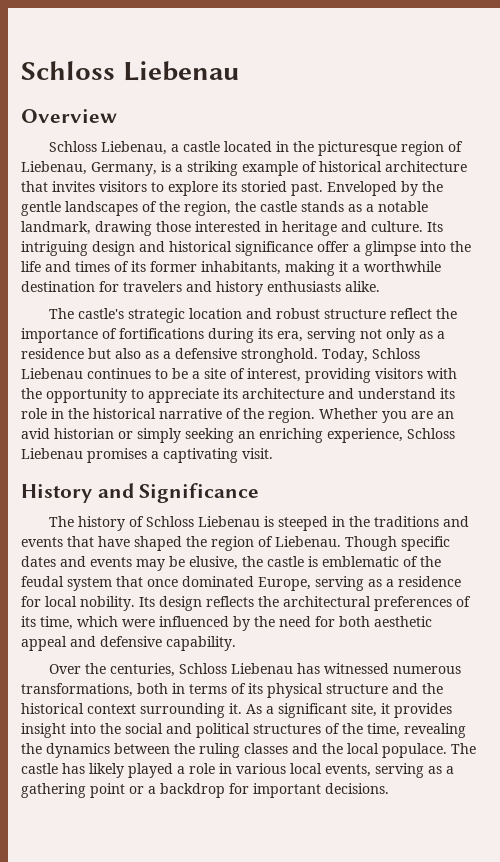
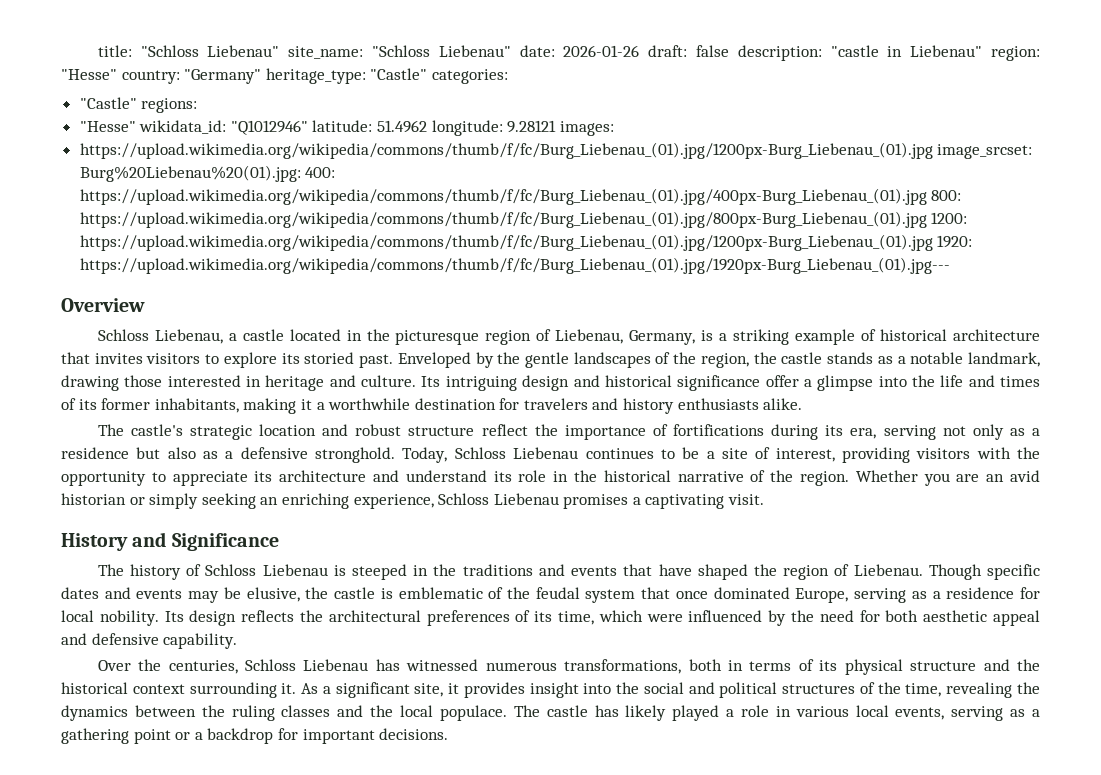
[21,61,240,81] Schloss Liebenau -> [97,45,1040,61] [61,68,508,84] [79,97,198,113] [79,120,614,136] [79,142,1033,159] [79,165,336,182] [79,188,962,205] [79,211,968,228] [79,234,973,251] [79,257,950,274] title: "Schloss Liebenau" site_name: "Schloss Liebenau" date: 2026-01-26 draft: false description: "castle in Liebenau" region: "Hesse" country: "Germany" heritage_type: "Castle" categories: // "Castle" regions: // "Hesse" wikidata_id: "Q1012946" latitude: 51.4962 longitude: 9.28121 images: // https://upload.wikimedia.org/wikipedia/commons/thumb/f/fc/Burg_Liebenau_(01).jpg/1200px-Burg_Liebenau_(01).jpg image_srcset: Burg%20Liebenau%20(01).jpg: 400: https://upload.wikimedia.org/wikipedia/commons/thumb/f/fc/Burg_Liebenau_(01).jpg/400px-Burg_Liebenau_(01).jpg 800: https://upload.wikimedia.org/wikipedia/commons/thumb/f/fc/Burg_Liebenau_(01).jpg/800px-Burg_Liebenau_(01).jpg 1200: https://upload.wikimedia.org/wikipedia/commons/thumb/f/fc/Burg_Liebenau_(01).jpg/1200px-Burg_Liebenau_(01).jpg 1920: https://upload.wikimedia.org/wikipedia/commons/thumb/f/fc/Burg_Liebenau_(01).jpg/1920px-Burg_Liebenau_(01).jpg---

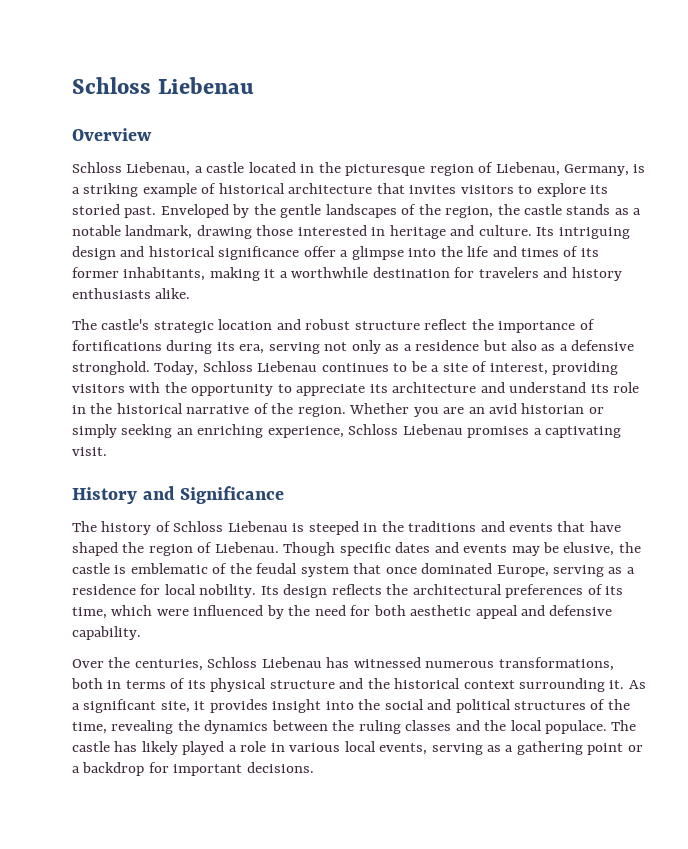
[97,45,1040,61] [61,68,508,84] [79,97,198,113] [79,120,614,136] [79,142,1033,159] [79,165,336,182] [79,188,962,205] [79,211,968,228] [79,234,973,251] [79,257,950,274] title: "Schloss Liebenau" site_name: "Schloss Liebenau" date: 2026-01-26 draft: false description: "castle in Liebenau" region: "Hesse" country: "Germany" heritage_type: "Castle" categories: // "Castle" regions: // "Hesse" wikidata_id: "Q1012946" latitude: 51.4962 longitude: 9.28121 images: // https://upload.wikimedia.org/wikipedia/commons/thumb/f/fc/Burg_Liebenau_(01).jpg/1200px-Burg_Liebenau_(01).jpg image_srcset: Burg%20Liebenau%20(01).jpg: 400: https://upload.wikimedia.org/wikipedia/commons/thumb/f/fc/Burg_Liebenau_(01).jpg/400px-Burg_Liebenau_(01).jpg 800: https://upload.wikimedia.org/wikipedia/commons/thumb/f/fc/Burg_Liebenau_(01).jpg/800px-Burg_Liebenau_(01).jpg 1200: https://upload.wikimedia.org/wikipedia/commons/thumb/f/fc/Burg_Liebenau_(01).jpg/1200px-Burg_Liebenau_(01).jpg 1920: https://upload.wikimedia.org/wikipedia/commons/thumb/f/fc/Burg_Liebenau_(01).jpg/1920px-Burg_Liebenau_(01).jpg--- -> [72,77,255,94] Schloss Liebenau

